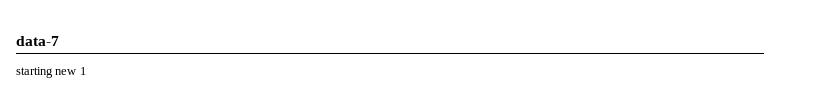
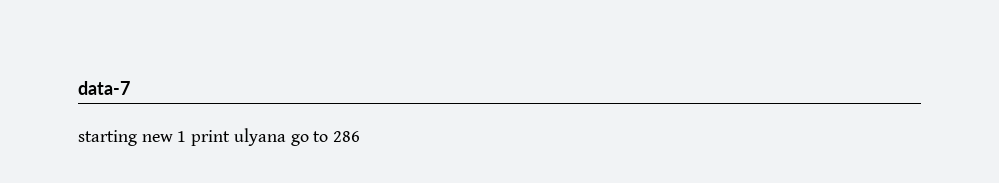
(86, 71) none -> [191,128,361,146] print ulyana go to 286

